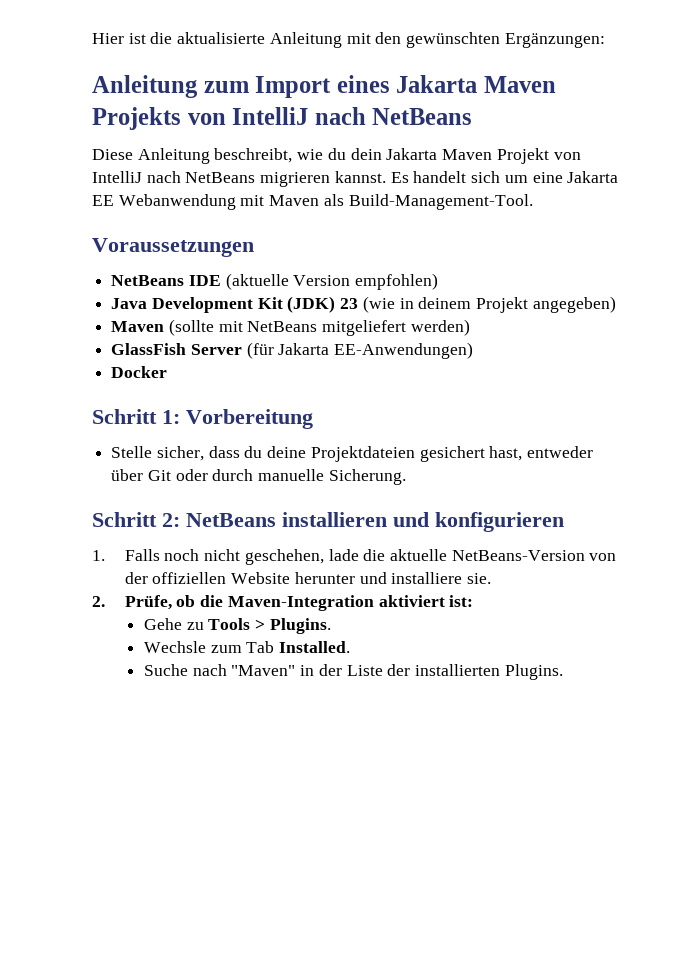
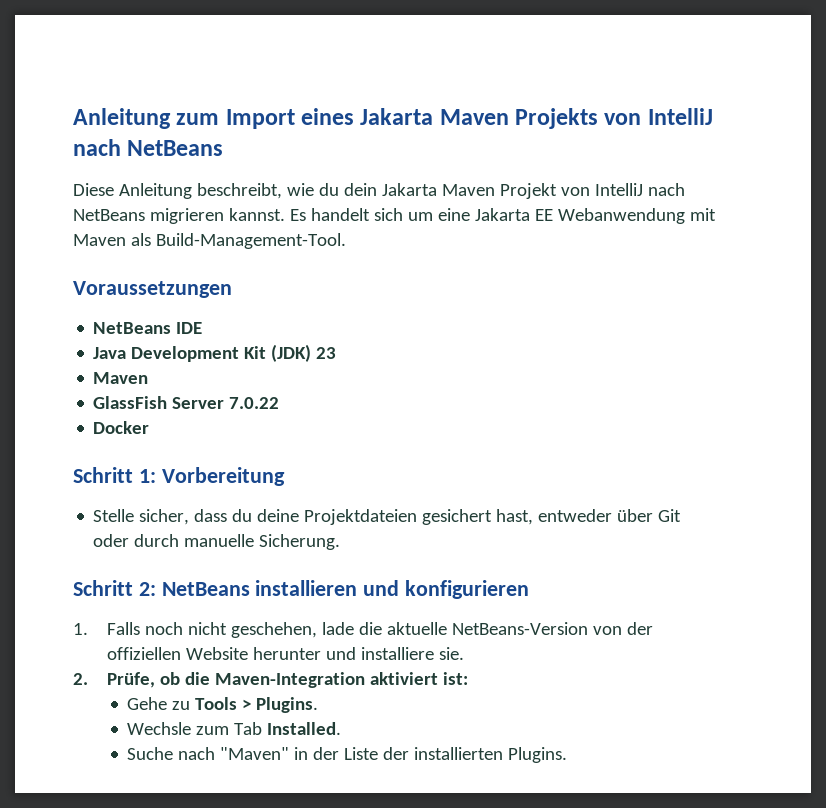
[92,32,605,48] Hier ist die aktualisierte Anleitung mit den gewünschten Ergänzungen: // -> (73, 118) none
[225,273,439,290] (aktuelle Version empfohlen) -> (203, 328) none
[362,296,616,313] [111,319,470,336] (wie in deinem Projekt angegeben) // Maven (sollte mit NetBeans mitgeliefert werden) -> [93,372,149,384] // Maven
[246,342,474,359] (für Jakarta EE-Anwendungen) -> [229,397,280,409] 7.0.22

